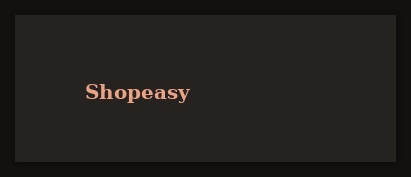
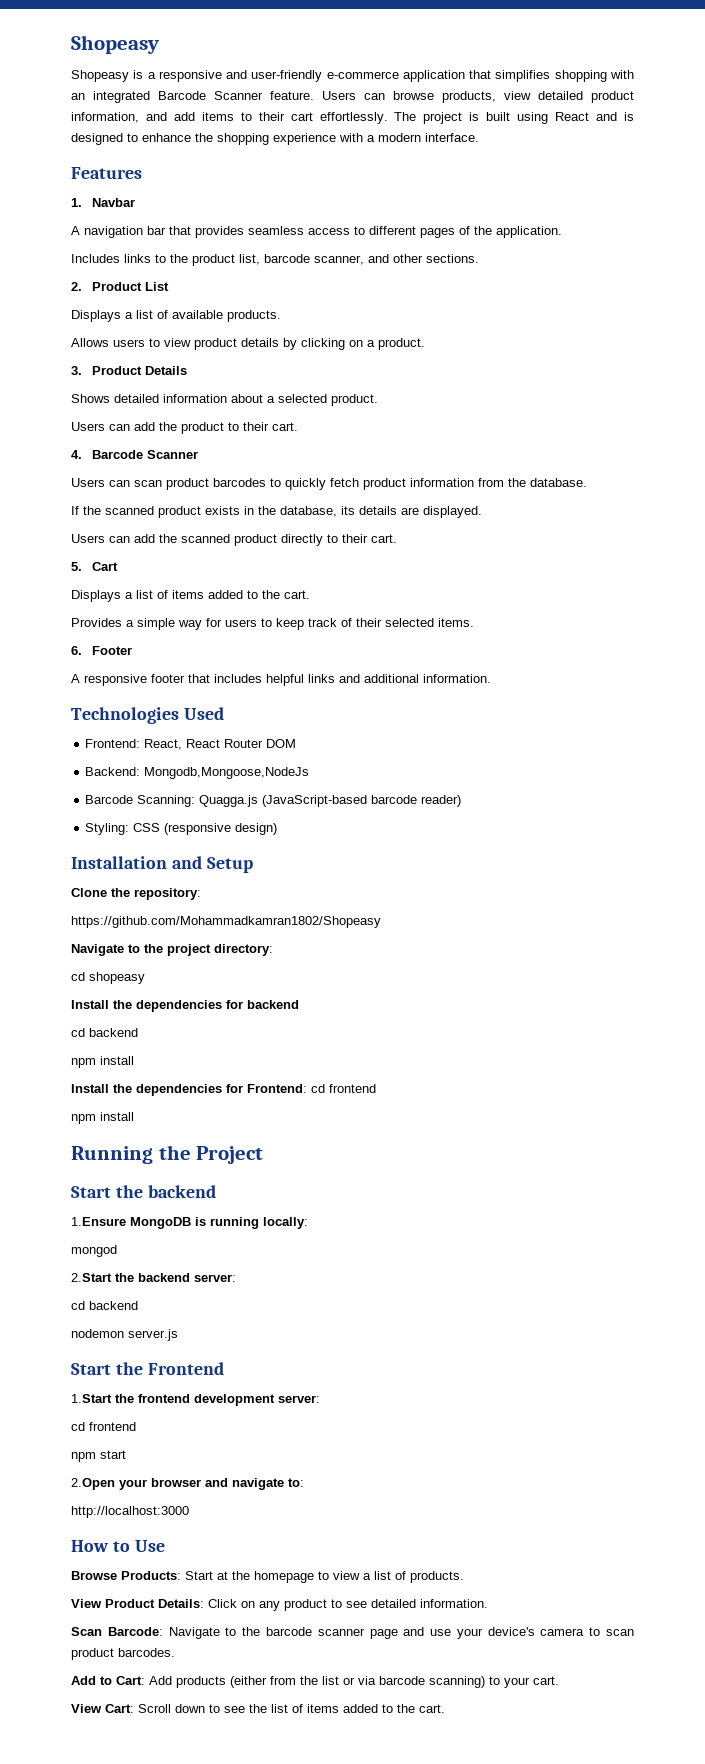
[85,84,191,103] Shopeasy -> [71,35,159,54] [71,70,634,82] [71,91,634,103] [71,112,634,124] [71,133,479,145] [71,167,142,179] [71,198,135,207] [71,226,562,238] [71,254,479,266] [71,282,169,291] [71,310,281,322] [71,338,425,350] [71,366,187,375] [71,394,378,406] [71,422,298,434] [71,450,198,459] [71,478,587,490] [71,506,482,518] [71,534,397,546] [71,562,118,571] [71,590,310,602] [71,618,474,630] [71,646,132,655] [71,674,491,686] [71,707,224,724] [85,739,297,750] [85,767,310,779] [85,795,462,807] [85,823,278,835] [71,856,253,873] [71,888,201,900] [71,916,381,928] [71,944,273,956] [71,972,145,984] [71,1000,299,1012] [71,1028,138,1037] [71,1056,134,1068] [71,1084,376,1096] [71,1112,134,1124] [71,1145,264,1164] [71,1185,216,1198] [71,1217,308,1229] [71,1245,117,1257] [71,1273,236,1282] [71,1301,138,1310] [71,1329,178,1341] [71,1362,224,1375] [71,1394,320,1406] [71,1422,136,1431] [71,1450,126,1462] [71,1478,304,1490] [71,1506,189,1518] [71,1540,165,1552] [71,1571,464,1583] [71,1599,488,1611] [71,1627,634,1639] [71,1648,175,1660] [71,1676,559,1688] [71,1704,445,1713] Shopeasy // Shopeasy is a responsive and user-friendly e-commerce application that simplifies shopping with an integrated Barcode Scanner feature. Users can browse products, view detailed product information, and add items to their cart effortlessly. The project is built using React and is designed to enhance the shopping experience with a modern interface. // Features // 1. Navbar // A navigation bar that provides seamless access to different pages of the application. // Includes links to the product list, barcode scanner, and other sections. // 2. Product List // Displays a list of available products. // Allows users to view product details by clicking on a product. // 3. Product Details // Shows detailed information about a selected product. // Users can add the product to their cart. // 4. Barcode Scanner // Users can scan product barcodes to quickly fetch product information from the database. // If the scanned product exists in the database, its details are displayed. // Users can add the scanned product directly to their cart. // 5. Cart // Displays a list of items added to the cart. // Provides a simple way for users to keep track of their selected items. // 6. Footer // A responsive footer that includes helpful links and additional information. // Technologies Used // Frontend: React, React Router DOM // Backend: Mongodb,Mongoose,NodeJs // Barcode Scanning: Quagga.js (JavaScript-based barcode reader) // Styling: CSS (responsive design) // Installation and Setup // Clone the repository: // https://github.com/Mohammadkamran1802/Shopeasy // Navigate to the project directory: // cd shopeasy // Install the dependencies for backend // cd backend // npm install // Install the dependencies for Frontend: cd frontend // npm install // Running the Project // Start the backend // 1.Ensure MongoDB is running locally: // mongod // 2.Start the backend server: // cd backend // nodemon server.js // Start the Frontend // 1.Start the frontend development server: // cd frontend // npm start // 2.Open your browser and navigate to: // http://localhost:3000 // How to Use // Browse Products: Start at the homepage to view a list of products. // View Product Details: Click on any product to see detailed information. // Scan Barcode: Navigate to the barcode scanner page and use your device's camera to scan product barcodes. // Add to Cart: Add products (either from the list or via barcode scanning) to your cart. // View Cart: Scroll down to see the list of items added to the cart.

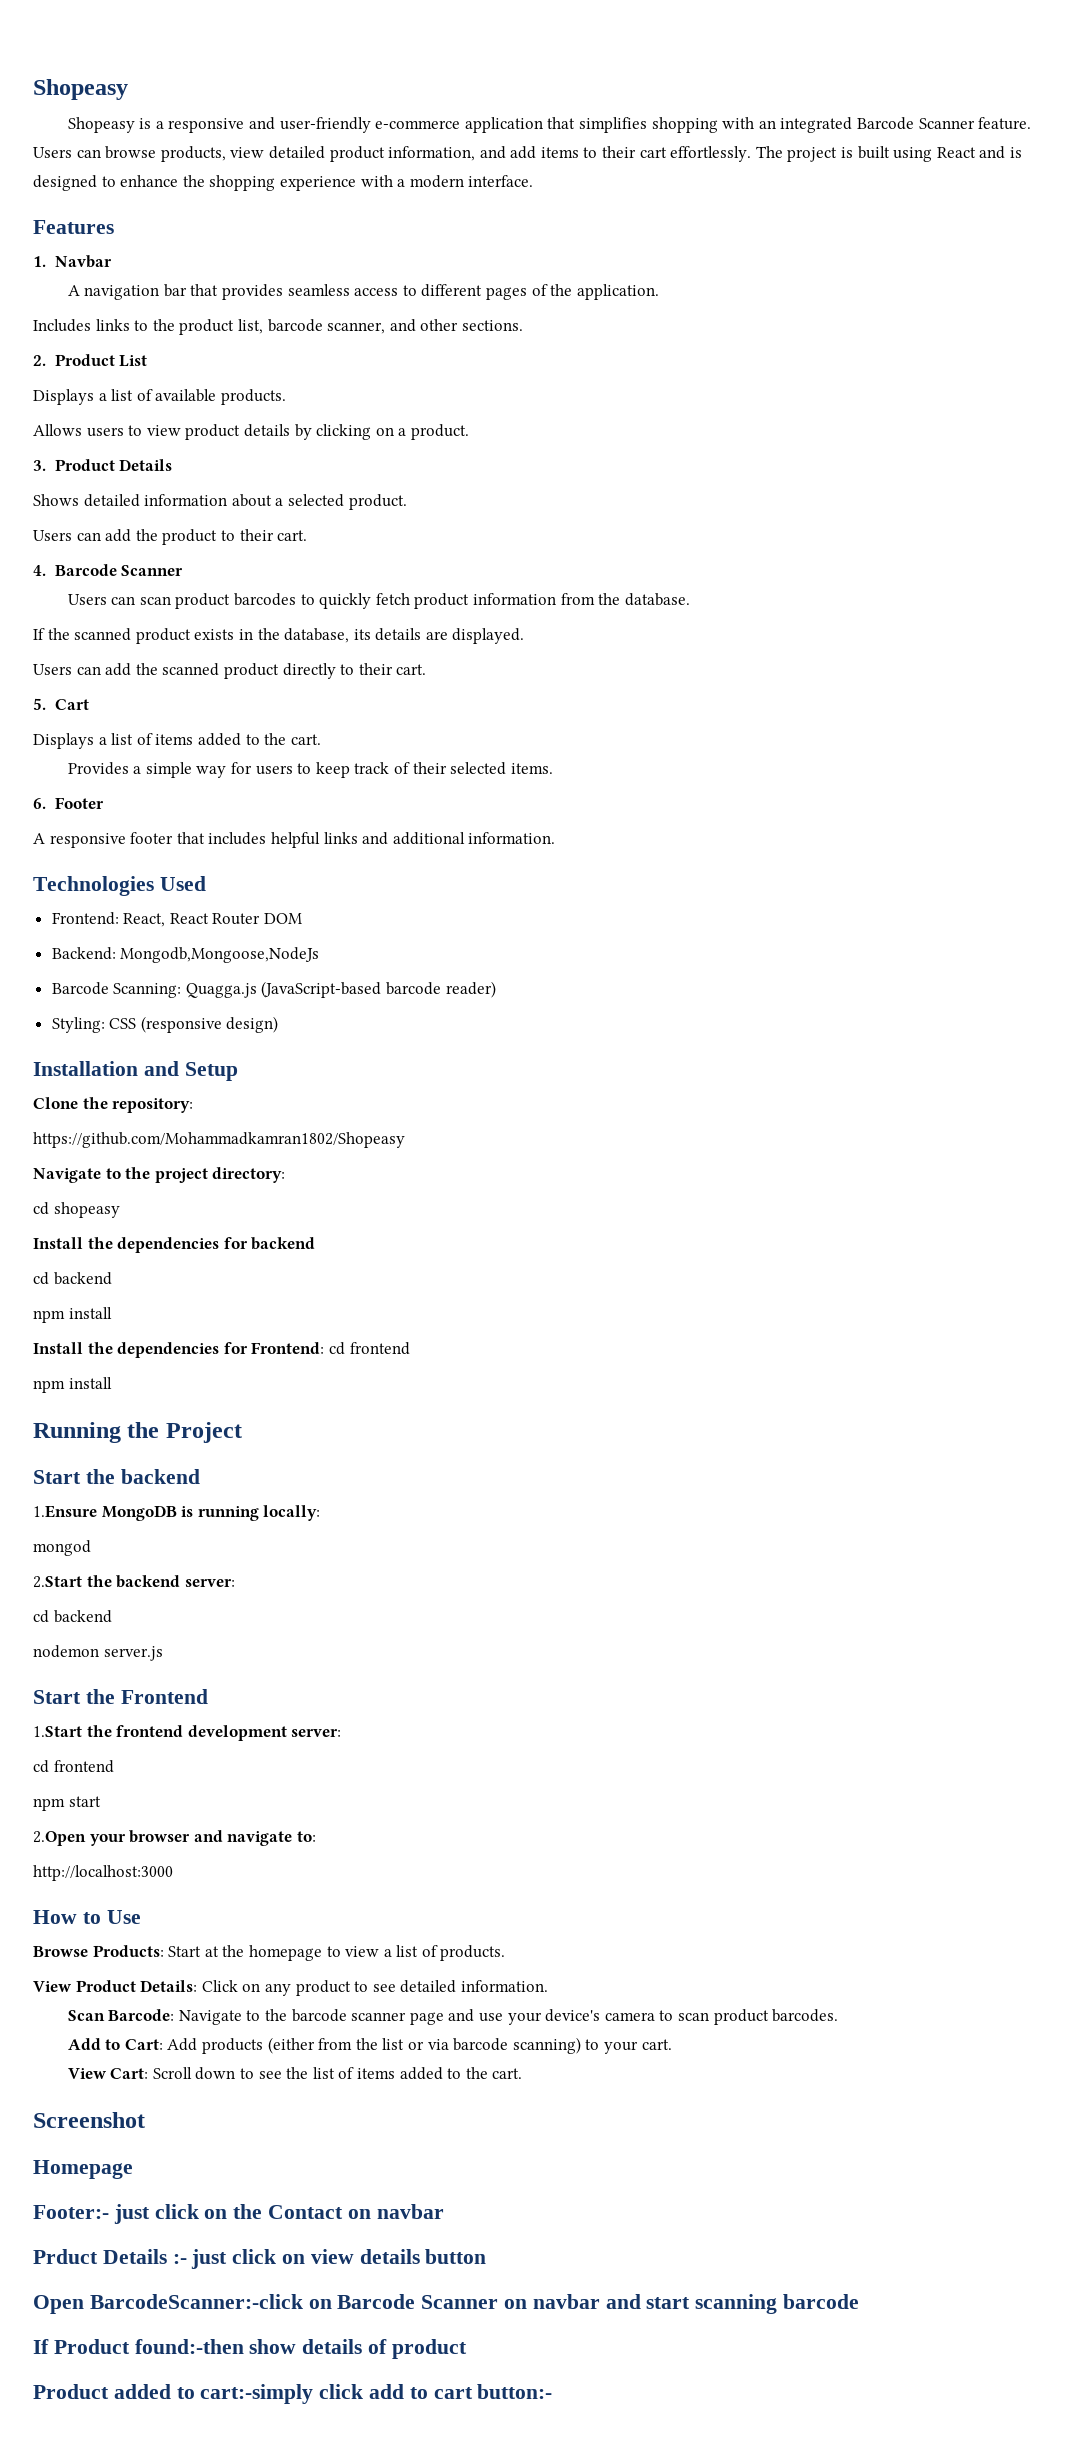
(445, 1708) none -> [33,2112,145,2128] [33,2160,133,2179] [33,2204,444,2224] [33,2249,487,2269] [33,2294,860,2314] [33,2339,467,2359] [33,2384,553,2404] // Screenshot // Homepage // Footer:- just click on the Contact on navbar // Prduct Details :- just click on view details button // Open BarcodeScanner:-click on Barcode Scanner on navbar and start scanning barcode // If Product found:-then show details of product // Product added to cart:-simply click add to cart button:-

